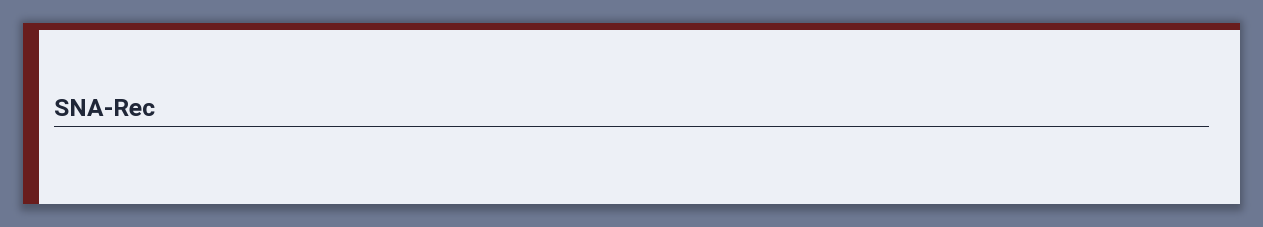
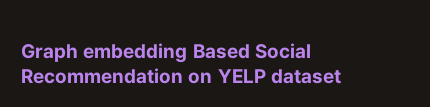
[54,99,155,116] SNA-Rec -> [21,43,311,63] [21,68,341,84] Graph embedding Based Social Recommendation on YELP dataset

